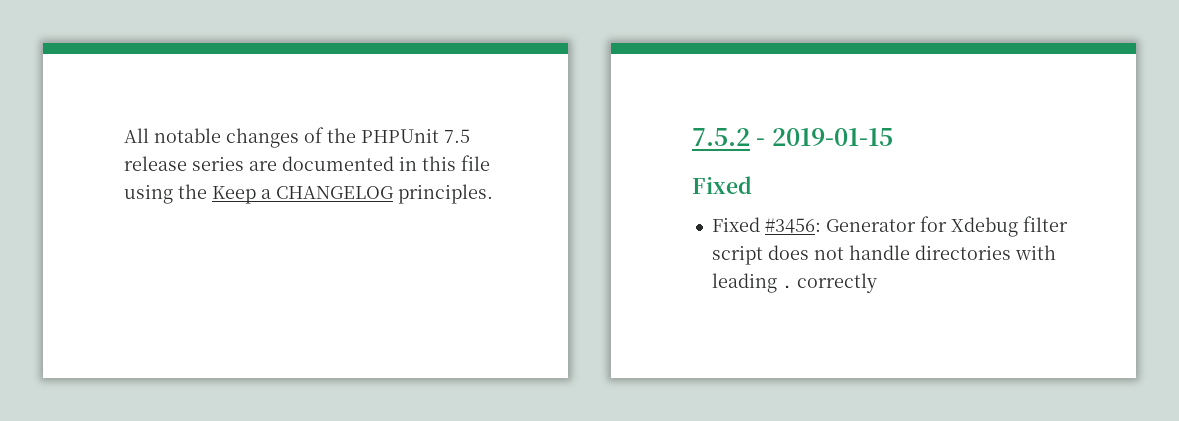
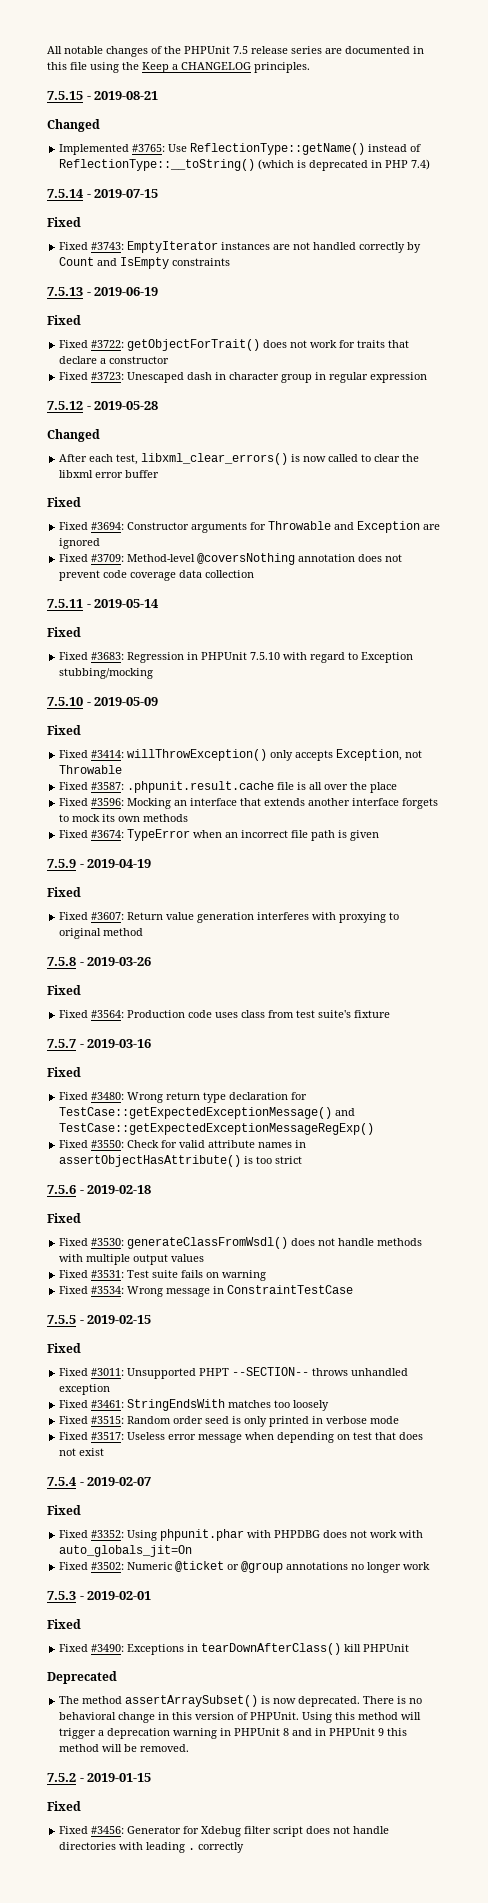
(493, 194) none -> [47,91,159,100] [47,119,100,132] [59,143,422,155] [59,159,431,171] [47,189,159,198] [47,217,81,227] [59,241,422,253] [59,257,231,269] [47,287,159,296] [47,315,81,325] [59,339,410,351] [59,356,170,364] [59,372,428,383] [47,401,159,410] [47,429,100,442] [59,453,420,465] [59,470,160,478] [47,497,81,507] [59,521,441,533] [59,538,101,549] [59,553,403,565] [59,570,255,581] [47,599,160,608] [47,627,81,637] [59,652,414,663] [59,668,154,679] [47,697,159,706] [47,725,81,735] [59,749,423,761] [59,765,123,774] [59,781,398,793] [59,798,439,809] [59,814,189,822] [59,829,380,841] [47,859,152,868] [47,887,81,897] [59,912,400,923] [59,928,144,939] [47,957,152,966] [47,985,81,995] [59,1010,391,1018] [47,1039,152,1048] [47,1067,81,1077] [59,1092,308,1103] [59,1107,356,1119] [59,1123,375,1135] [59,1140,307,1148] [59,1155,303,1167] [47,1185,152,1194] [47,1213,81,1223] [59,1237,423,1249] [59,1254,205,1265] [59,1270,267,1281] [59,1285,354,1297] [47,1315,152,1324] [47,1343,81,1353] [59,1367,409,1379] [59,1384,111,1395] [59,1399,330,1411] [59,1416,400,1427] [59,1432,424,1443] [59,1448,105,1456] [47,1477,152,1486] [47,1505,81,1515] [59,1529,424,1541] [59,1545,193,1557] [59,1561,431,1573] [47,1591,152,1600] [47,1619,81,1629] [59,1643,410,1655] [47,1671,117,1684] [59,1695,423,1707] [59,1712,422,1723] [59,1728,408,1739] [59,1744,190,1752] // 7.5.15 - 2019-08-21 // Changed // Implemented #3765: Use ReflectionType::getName() instead of ReflectionType::__toString() (which is deprecated in PHP 7.4) // 7.5.14 - 2019-07-15 // Fixed // Fixed #3743: EmptyIterator instances are not handled correctly by Count and IsEmpty constraints // 7.5.13 - 2019-06-19 // Fixed // Fixed #3722: getObjectForTrait() does not work for traits that declare a constructor // Fixed #3723: Unescaped dash in character group in regular expression // 7.5.12 - 2019-05-28 // Changed // After each test, libxml_clear_errors() is now called to clear the libxml error buffer // Fixed // Fixed #3694: Constructor arguments for Throwable and Exception are ignored // Fixed #3709: Method-level @coversNothing annotation does not prevent code coverage data collection // 7.5.11 - 2019-05-14 // Fixed // Fixed #3683: Regression in PHPUnit 7.5.10 with regard to Exception stubbing/mocking // 7.5.10 - 2019-05-09 // Fixed // Fixed #3414: willThrowException() only accepts Exception, not Throwable // Fixed #3587: .phpunit.result.cache file is all over the place // Fixed #3596: Mocking an interface that extends another interface forgets to mock its own methods // Fixed #3674: TypeError when an incorrect file path is given // 7.5.9 - 2019-04-19 // Fixed // Fixed #3607: Return value generation interferes with proxying to original method // 7.5.8 - 2019-03-26 // Fixed // Fixed #3564: Production code uses class from test suite's fixture // 7.5.7 - 2019-03-16 // Fixed // Fixed #3480: Wrong return type declaration for TestCase::getExpectedExceptionMessage() and TestCase::getExpectedExceptionMessageRegExp() // Fixed #3550: Check for valid attribute names in assertObjectHasAttribute() is too strict // 7.5.6 - 2019-02-18 // Fixed // Fixed #3530: generateClassFromWsdl() does not handle methods with multiple output values // Fixed #3531: Test suite fails on warning // Fixed #3534: Wrong message in ConstraintTestCase // 7.5.5 - 2019-02-15 // Fixed // Fixed #3011: Unsupported PHPT --SECTION-- throws unhandled exception // Fixed #3461: StringEndsWith matches too loosely // Fixed #3515: Random order seed is only printed in verbose mode // Fixed #3517: Useless error message when depending on test that does not exist // 7.5.4 - 2019-02-07 // Fixed // Fixed #3352: Using phpunit.phar with PHPDBG does not work with auto_globals_jit=On // Fixed #3502: Numeric @ticket or @group annotations no longer work // 7.5.3 - 2019-02-01 // Fixed // Fixed #3490: Exceptions in tearDownAfterClass() kill PHPUnit // Deprecated // The method assertArraySubset() is now deprecated. There is no behavioral change in this version of PHPUnit. Using this method will trigger a deprecation warning in PHPUnit 8 and in PHPUnit 9 this method will be removed.

